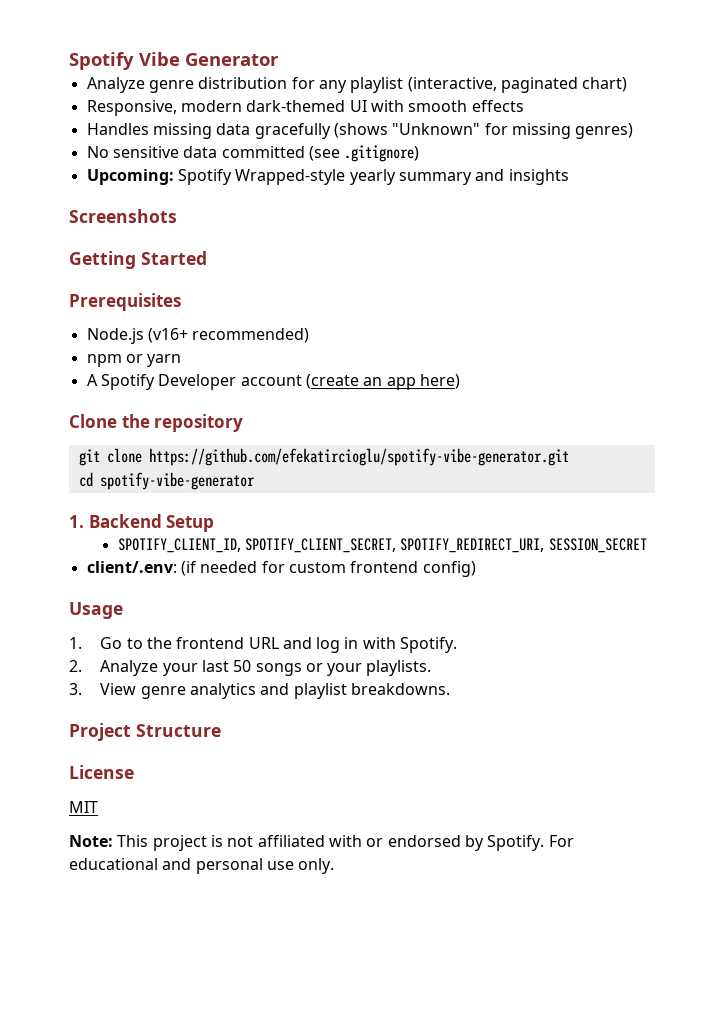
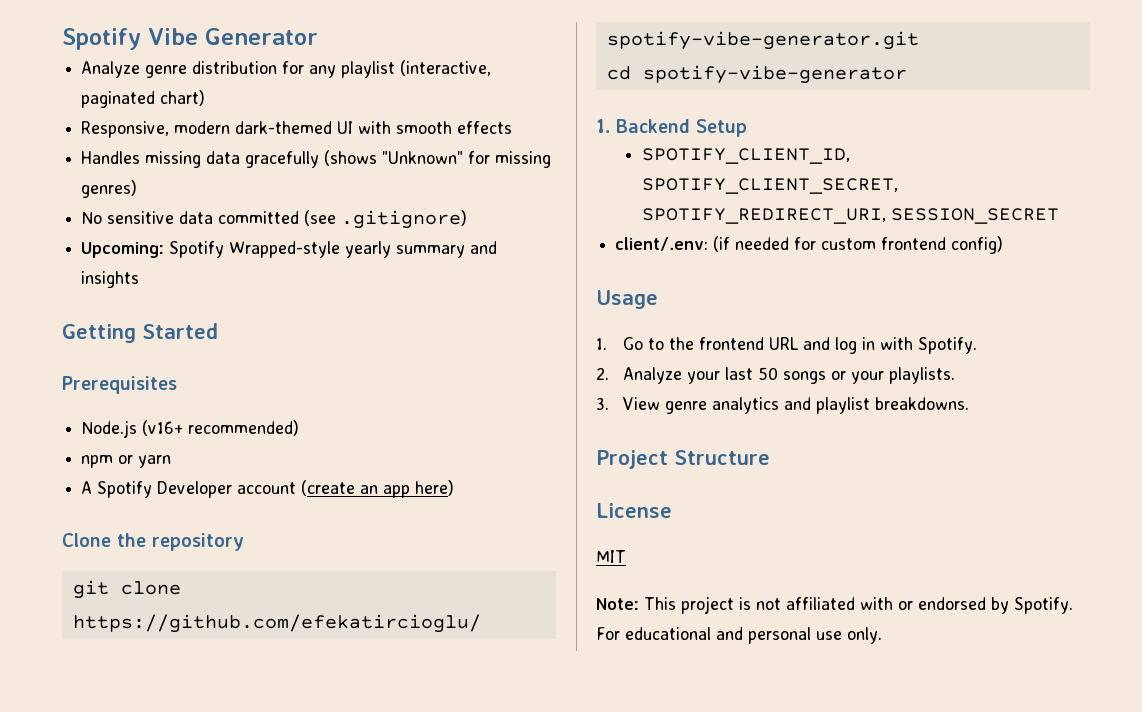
[69,209,177,223] // Screenshots -> (140, 279) none

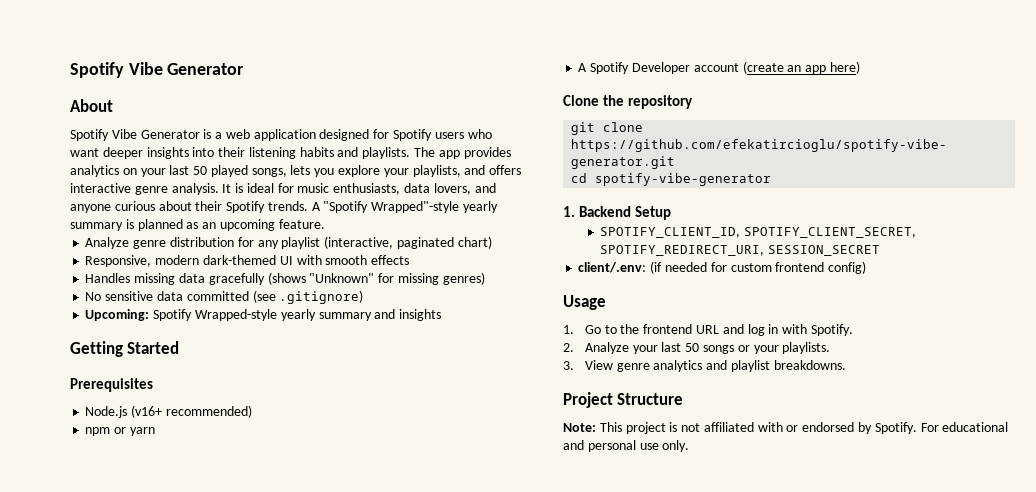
[62,28,318,50] Spotify Vibe Generator -> [70,62,245,78] [70,99,113,112] [70,129,492,141] [70,147,511,159] [70,165,522,177] [70,183,496,195] [70,201,499,213] [70,219,325,231] Spotify Vibe Generator // About // Spotify Vibe Generator is a web application designed for Spotify users who want deeper insights into their listening habits and playlists. The app provides analytics on your last 50 played songs, lets you explore your playlists, and offers interactive genre analysis. It is ideal for music enthusiasts, data lovers, and anyone curious about their Spotify trends. A "Spotify Wrapped"-style yearly summary is planned as an upcoming feature.
[596,503,672,518] [596,550,626,563] // License // MIT -> (684, 399) none

